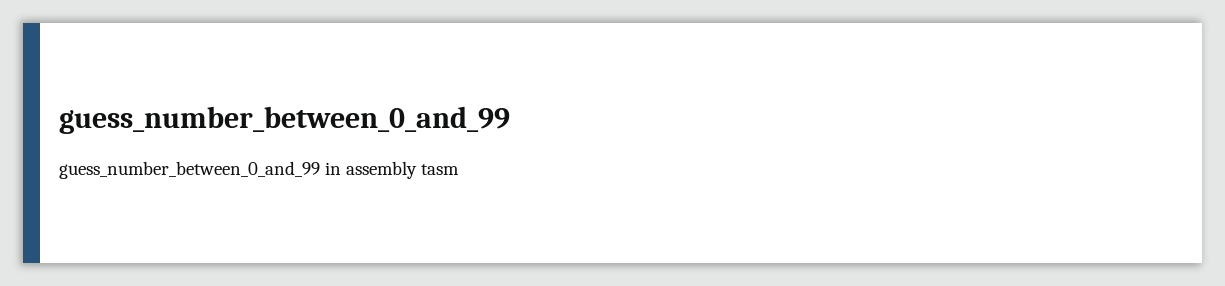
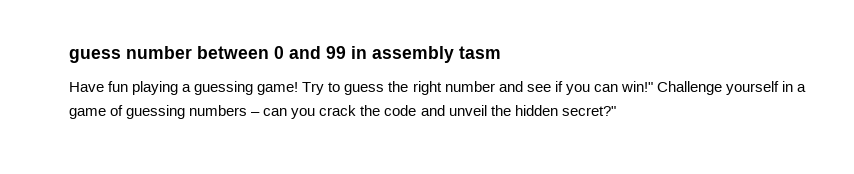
[59,106,510,134] [59,161,460,179] guess_number_between_0_and_99 // guess_number_between_0_and_99 in assembly tasm -> [69,46,501,63] [69,81,807,95] [69,105,616,119] guess number between 0 and 99 in assembly tasm // Have fun playing a guessing game! Try to guess the right number and see if you can win!" Challenge yourself in a game of guessing numbers – can you crack the code and unveil the hidden secret?"

